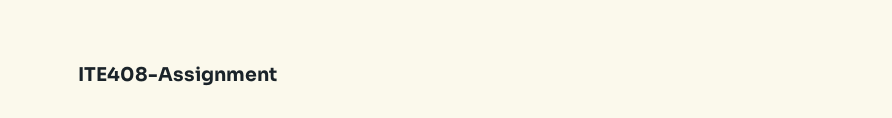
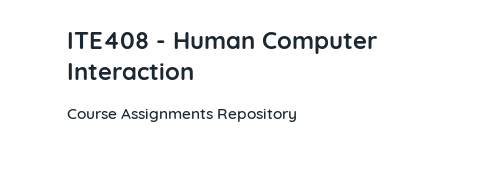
[78,66,277,86] ITE408-Assignment -> [67,32,377,54] [67,63,194,80] [67,108,298,122] ITE408 - Human Computer Interaction // Course Assignments Repository

